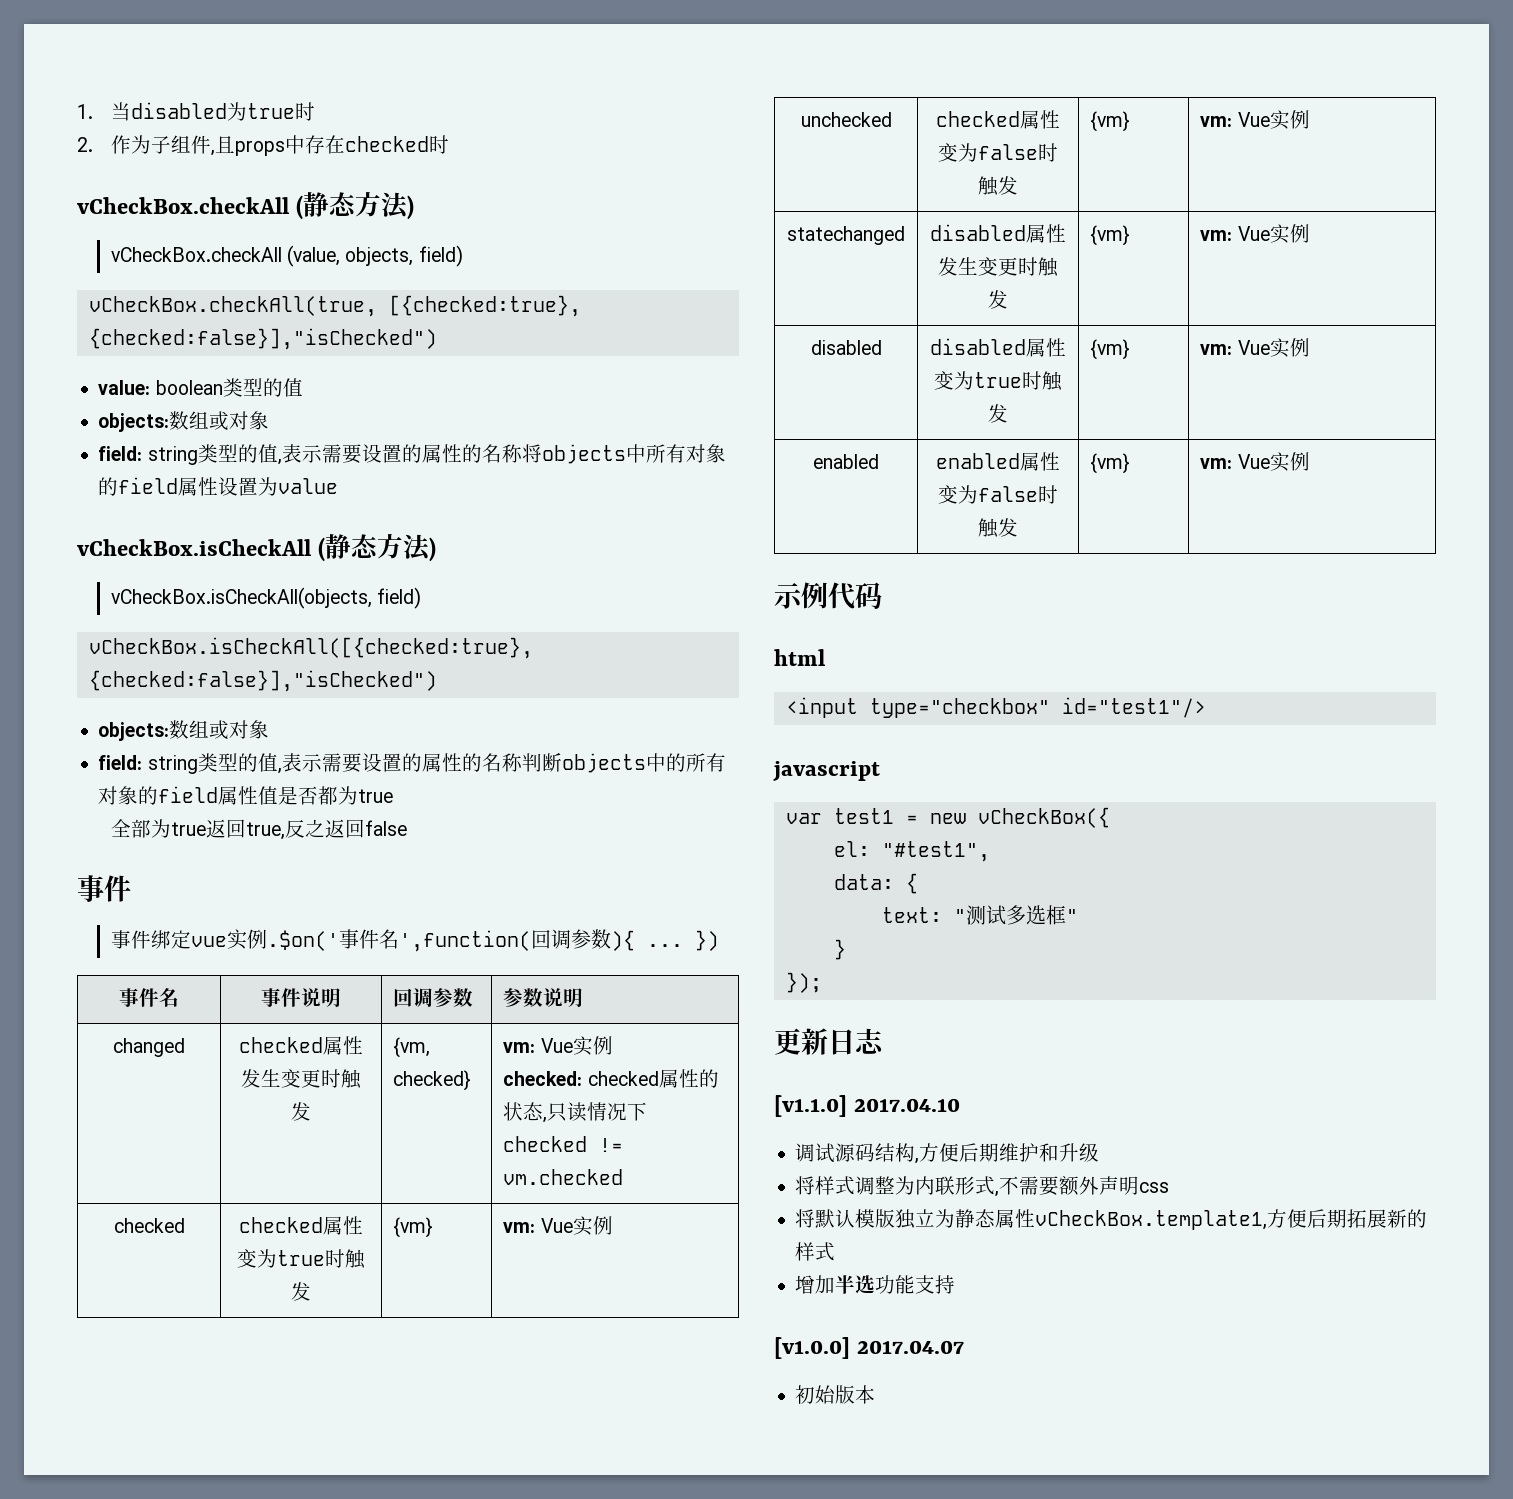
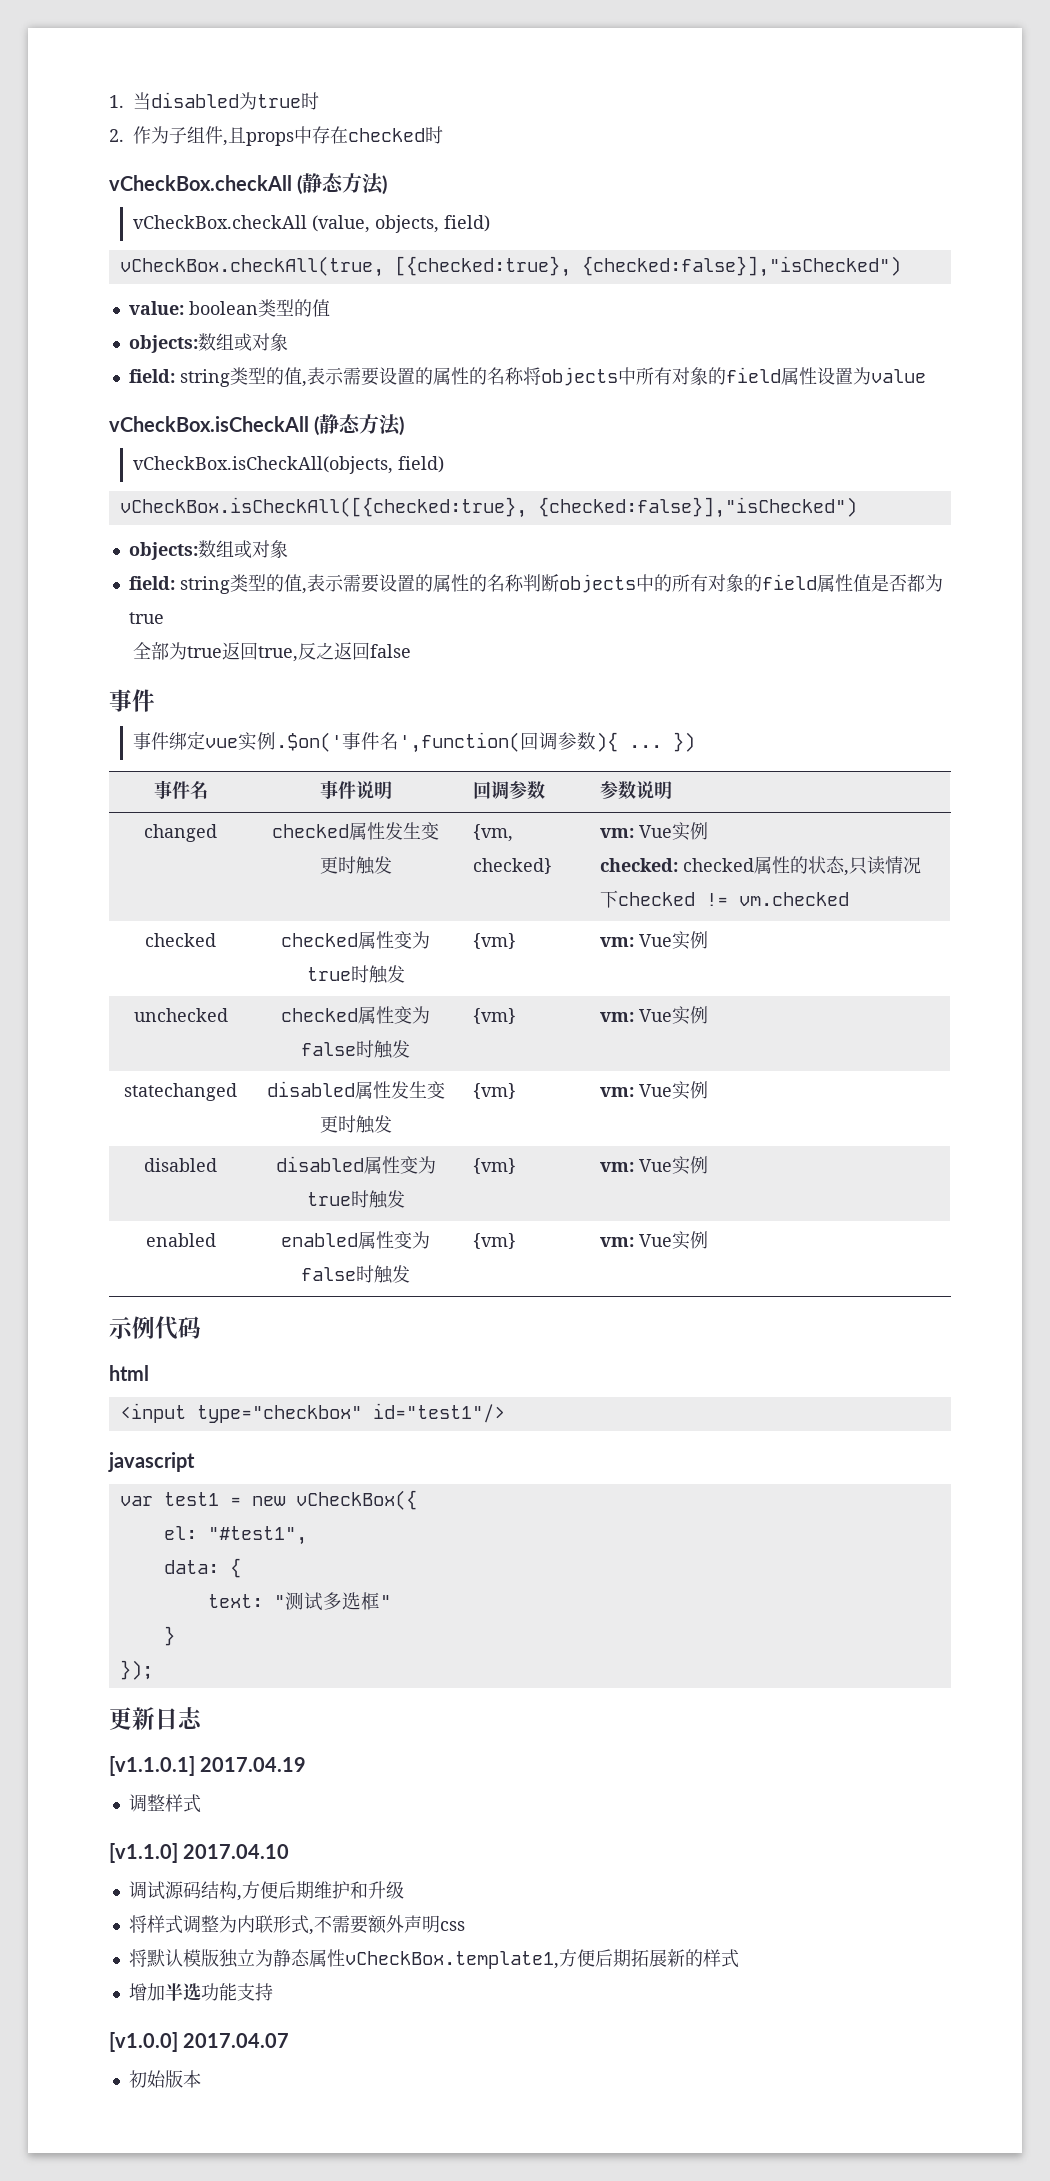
(885, 1041) none -> [109,1756,307,1776] [128,1794,201,1813] // [v1.1.0.1] 2017.04.19 // 调整样式

